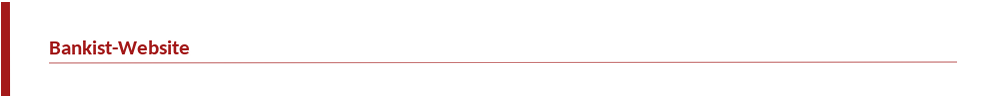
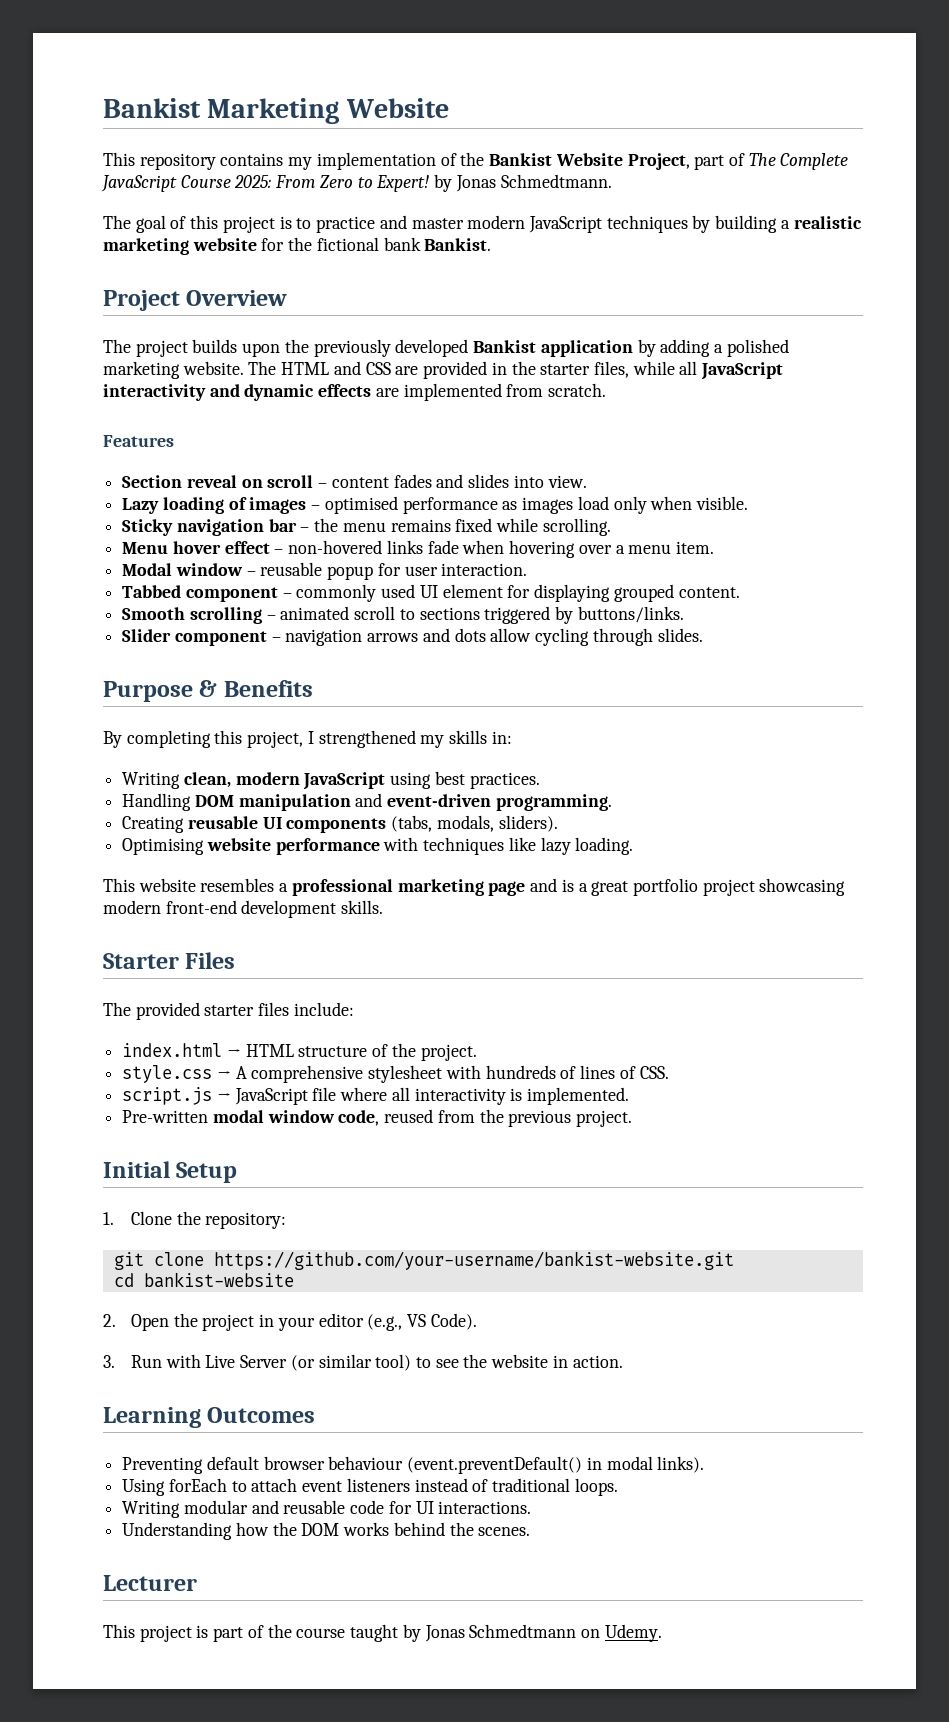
[48,40,191,55] Bankist-Website -> [103,98,449,124] [103,152,849,170] [101,174,612,192] [103,215,862,233] [103,237,492,255] [103,290,288,311] [103,339,789,357] [103,361,784,380] [103,383,607,401] [103,435,174,447] [122,474,587,488] [122,496,748,514] [122,518,611,536] [122,540,714,558] [122,562,528,580] [122,584,740,602] [122,606,684,624] [122,628,703,646] [103,680,313,702] [103,730,512,748] [122,771,540,790] [122,793,612,811] [122,815,558,833] [122,837,634,855] [103,878,846,896] [103,900,384,918] [103,952,236,969] [103,1002,354,1020] [122,1043,477,1061] [122,1065,669,1083] [122,1087,630,1105] [122,1109,633,1127] [103,1161,238,1183] [103,1211,287,1229] [113,1251,734,1270] [113,1272,294,1288] [103,1313,477,1331] [103,1354,623,1371] [103,1407,316,1428] [122,1456,705,1474] [122,1478,618,1496] [122,1500,532,1518] [122,1522,531,1540] [103,1575,197,1591] [103,1624,662,1642] Bankist Marketing Website // This repository contains my implementation of the Bankist Website Project, part of The Complete JavaScript Course 2025: From Zero to Expert! by Jonas Schmedtmann. // The goal of this project is to practice and master modern JavaScript techniques by building a realistic marketing website for the fictional bank Bankist. // Project Overview // The project builds upon the previously developed Bankist application by adding a polished marketing website. The HTML and CSS are provided in the starter files, while all JavaScript interactivity and dynamic effects are implemented from scratch. // Features // Section reveal on scroll – content fades and slides into view. // Lazy loading of images – optimised performance as images load only when visible. // Sticky navigation bar – the menu remains fixed while scrolling. // Menu hover effect – non-hovered links fade when hovering over a menu item. // Modal window – reusable popup for user interaction. // Tabbed component – commonly used UI element for displaying grouped content. // Smooth scrolling – animated scroll to sections triggered by buttons/links. // Slider component – navigation arrows and dots allow cycling through slides. // Purpose & Benefits // By completing this project, I strengthened my skills in: // Writing clean, modern JavaScript using best practices. // Handling DOM manipulation and event-driven programming. // Creating reusable UI components (tabs, modals, sliders). // Optimising website performance with techniques like lazy loading. // This website resembles a professional marketing page and is a great portfolio project showcasing modern front-end development skills. // Starter Files // The provided starter files include: // index.html → HTML structure of the project. // style.css → A comprehensive stylesheet with hundreds of lines of CSS. // script.js → JavaScript file where all interactivity is implemented. // Pre-written modal window code, reused from the previous project. // Initial Setup // 1. Clone the repository: // git clone https://github.com/your-username/bankist-website.git // cd bankist-website // 2. Open the project in your editor (e.g., VS Code). // 3. Run with Live Server (or similar tool) to see the website in action. // Learning Outcomes // Preventing default browser behaviour (event.preventDefault() in modal links). // Using forEach to attach event listeners instead of traditional loops. // Writing modular and reusable code for UI interactions. // Understanding how the DOM works behind the scenes. // Lecturer // This project is part of the course taught by Jonas Schmedtmann on Udemy.

